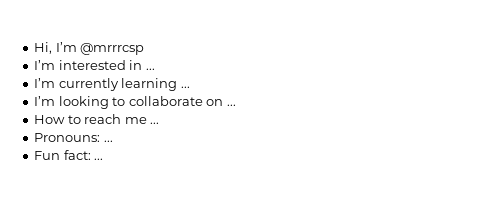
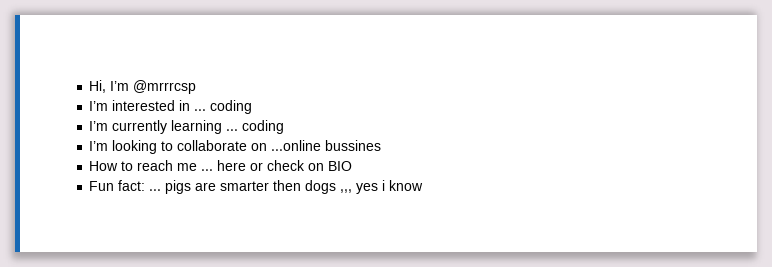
(155, 69) none -> [210,100,253,114] coding
(190, 87) none -> [242,120,285,134] coding
[226,104,236,106] ... -> [271,140,382,151] ...online bussines
[34,133,113,142] [34,150,104,160] // Pronouns: ... // Fun fact: ... -> [217,160,353,171] [89,180,424,194] here or check on BIO // Fun fact: ... pigs are smarter then dogs ,,, yes i know

